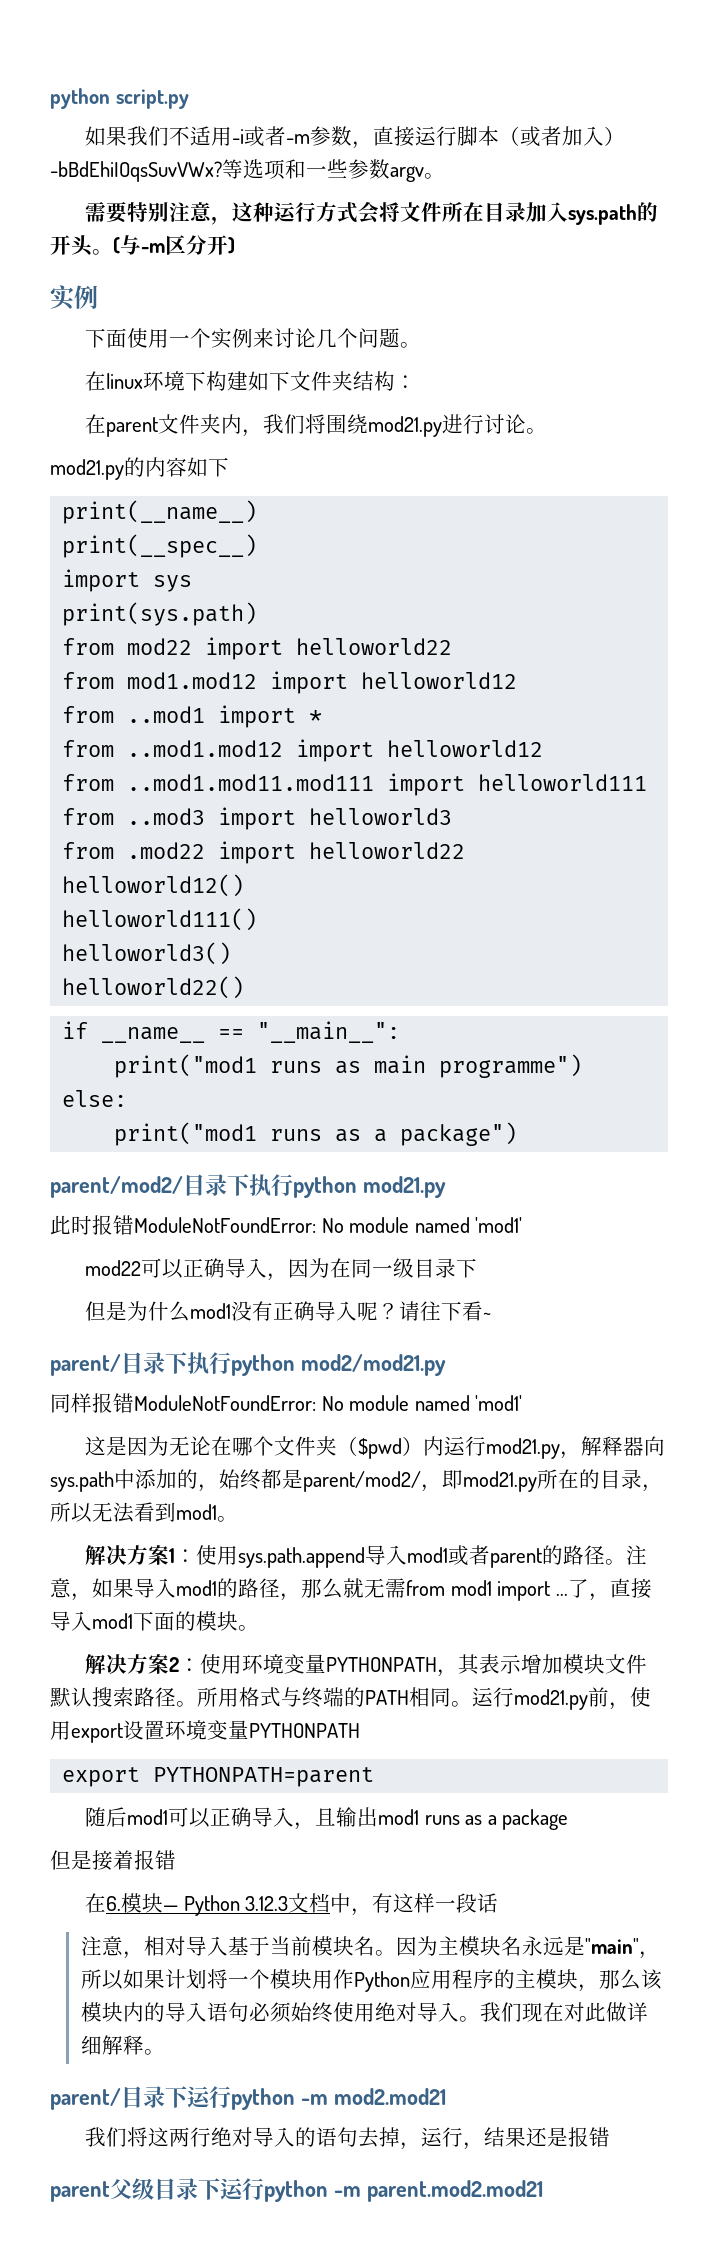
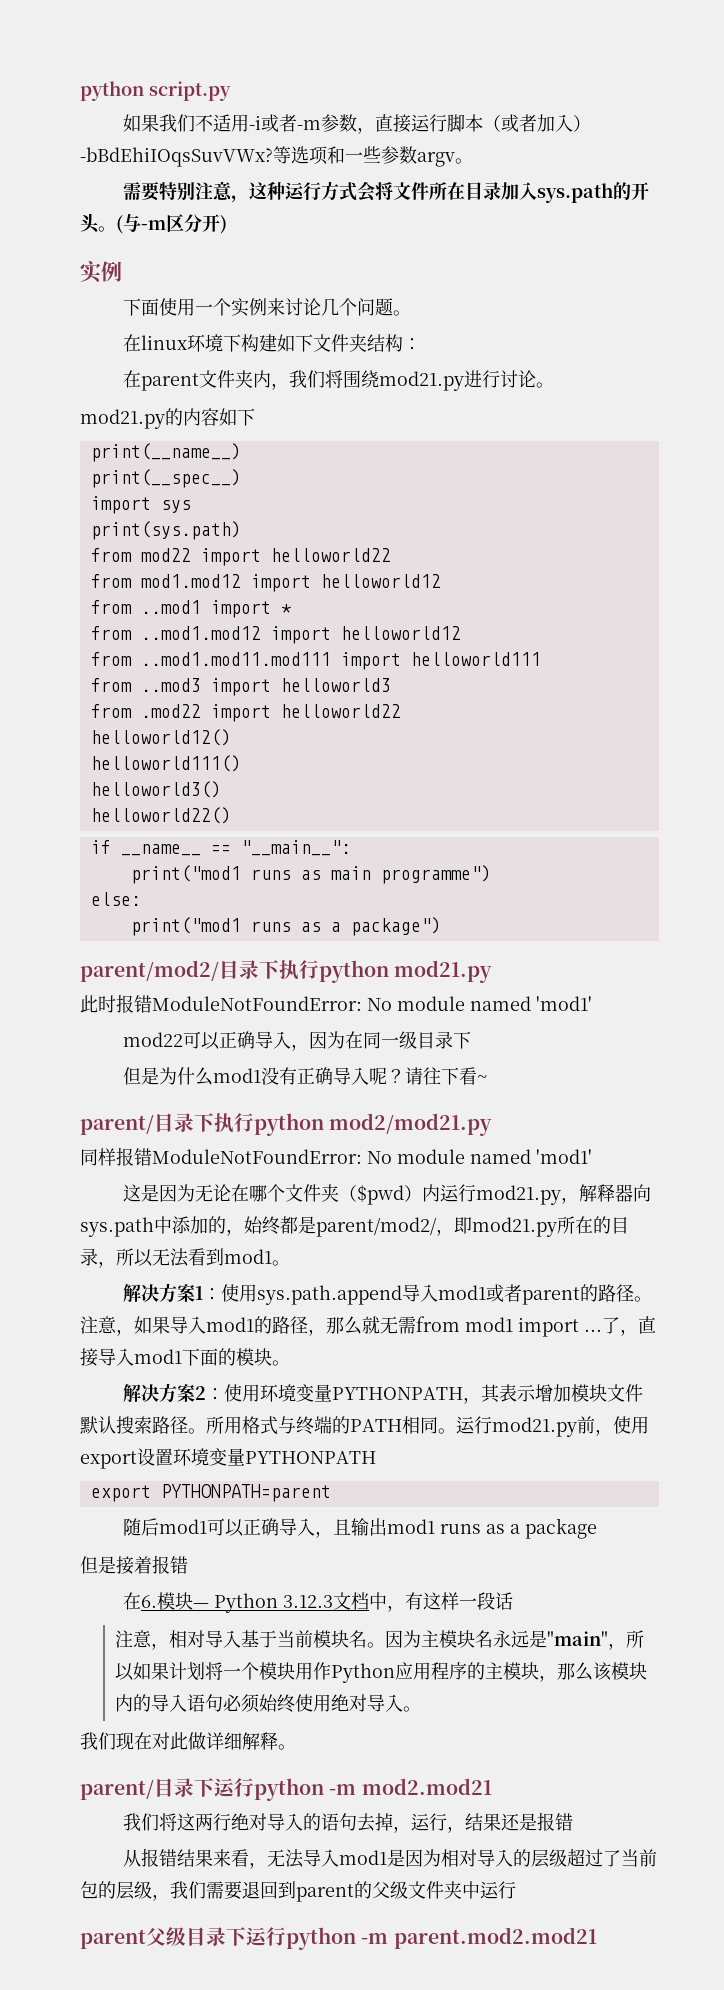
(480, 2019) none -> (422, 1709) //
(611, 2137) none -> [123,1848,658,1869] [80,1881,516,1902] // 从报错结果来看，无法导入mod1是因为相对导入的层级超过了当前包的层级，我们需要退回到parent的父级文件夹中运行

